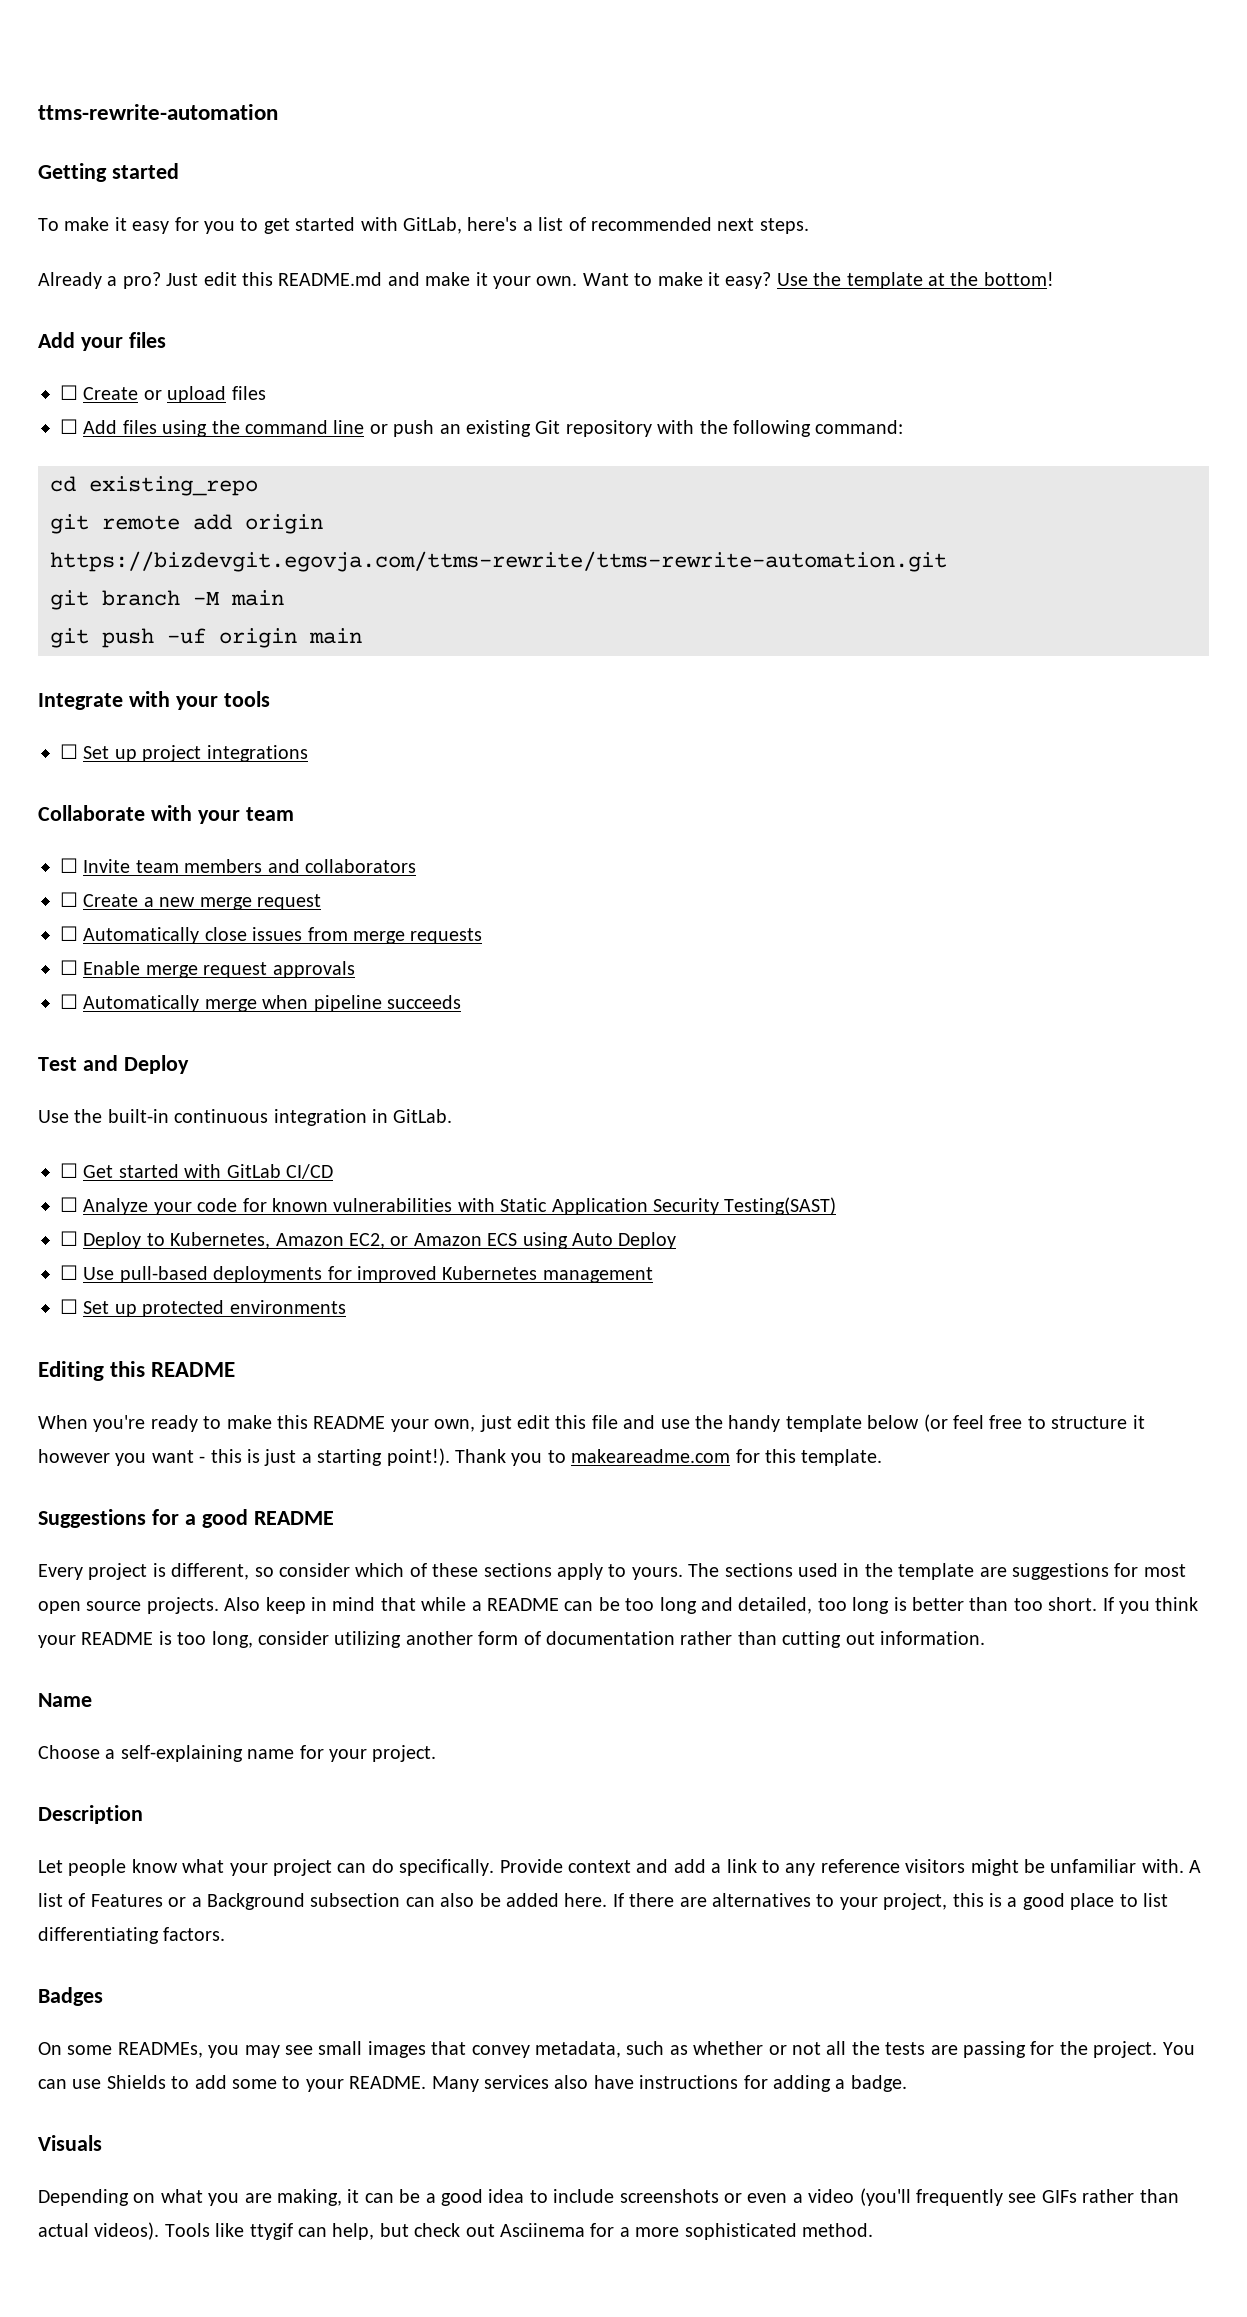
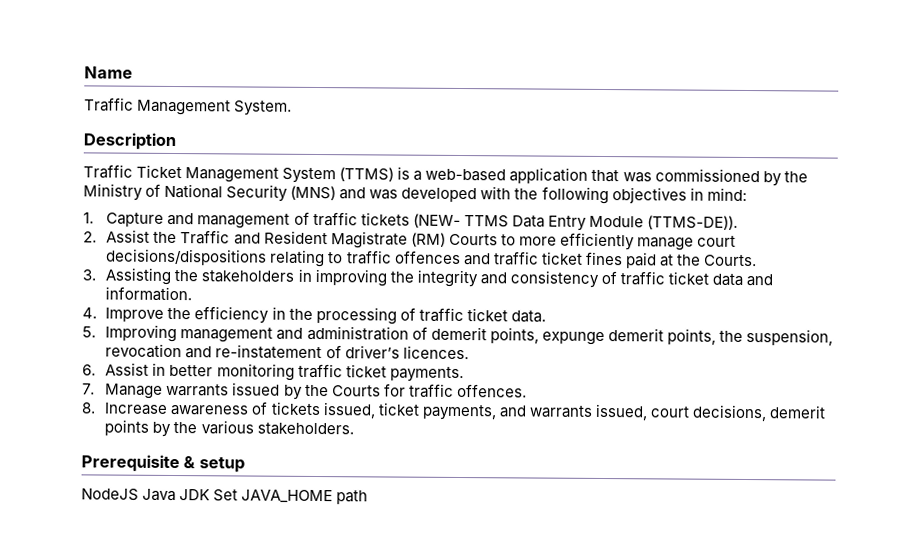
[38,104,278,120] [38,163,179,182] [38,217,809,234] [38,272,1054,289] [38,332,166,351] [60,385,266,403] [60,419,904,437] [50,476,258,496] [50,514,323,534] [50,551,947,572] [50,590,284,610] [50,628,362,648] [38,691,270,710] [60,744,308,762] [38,805,294,824] [60,858,416,873] [60,892,321,910] [60,926,483,944] [60,960,355,978] [60,994,461,1012] [38,1055,189,1074] [38,1109,453,1126] [60,1163,333,1179] [60,1197,837,1215] [60,1231,677,1249] [60,1265,653,1283] [60,1299,346,1317] [38,1361,236,1381] [38,1414,1145,1432] [38,1448,883,1466] [38,1509,334,1528] [38,1563,1186,1580] [38,1597,1199,1614] [38,1631,985,1648] [38,1693,92,1707] [38,1745,437,1762] [38,1805,143,1824] [38,1859,1202,1876] [38,1893,1168,1910] [38,1927,226,1944] [38,1987,103,2006] [38,2041,1195,2058] [38,2075,907,2092] [38,2135,102,2151] [38,2188,1179,2206] [38,2222,873,2240] ttms-rewrite-automation // Getting started // To make it easy for you to get started with GitLab, here's a list of recommended next steps. // Already a pro? Just edit this README.md and make it your own. Want to make it easy? Use the template at the bottom! // Add your files // ☐ Create or upload files // ☐ Add files using the command line or push an existing Git repository with the following command: // cd existing_repo // git remote add origin https://bizdevgit.egovja.com/ttms-rewrite/ttms-rewrite-automation.git // git branch -M main // git push -uf origin main // Integrate with your tools // ☐ Set up project integrations // Collaborate with your team // ☐ Invite team members and collaborators // ☐ Create a new merge request // ☐ Automatically close issues from merge requests // ☐ Enable merge request approvals // ☐ Automatically merge when pipeline succeeds // Test and Deploy // Use the built-in continuous integration in GitLab. // ☐ Get started with GitLab CI/CD // ☐ Analyze your code for known vulnerabilities with Static Application Security Testing(SAST) // ☐ Deploy to Kubernetes, Amazon EC2, or Amazon ECS using Auto Deploy // ☐ Use pull-based deployments for improved Kubernetes management // ☐ Set up protected environments // Editing this README // When you're ready to make this README your own, just edit this file and use the handy template below (or feel free to structure it however you want - this is just a starting point!). Thank you to makeareadme.com for this template. // Suggestions for a good README // Every project is different, so consider which of these sections apply to yours. The sections used in the template are suggestions for most open source projects. Also keep in mind that while a README can be too long and detailed, too long is better than too short. If you think your README is too long, consider utilizing another form of documentation rather than cutting out information. // Name // Choose a self-explaining name for your project. // Description // Let people know what your project can do specifically. Provide context and add a link to any reference visitors might be unfamiliar with. A list of Features or a Background subsection can also be added here. If there are alternatives to your project, this is a good place to list differentiating factors. // Badges // On some READMEs, you may see small images that convey metadata, such as whether or not all the tests are passing for the project. You can use Shields to add some to your README. Many services also have instructions for adding a badge. // Visuals // Depending on what you are making, it can be a good idea to include screenshots or even a video (you'll frequently see GIFs rather than actual videos). Tools like ttygif can help, but check out Asciinema for a more sophisticated method. -> [84,66,133,79] [84,97,293,116] [83,132,176,151] [83,164,808,187] [83,183,747,205] [83,211,738,231] [83,229,736,251] [106,248,757,269] [82,267,774,288] [105,286,193,302] [82,306,546,325] [82,324,833,346] [105,343,469,360] [82,362,464,383] [82,382,527,400] [81,401,826,422] [104,419,354,437] [81,454,245,473] [81,488,369,505] Name // Traffic Management System. // Description // Traffic Ticket Management System (TTMS) is a web-based application that was commissioned by the Ministry of National Security (MNS) and was developed with the following objectives in mind: // 1. Capture and management of traffic tickets (NEW- TTMS Data Entry Module (TTMS-DE)). // 2. Assist the Traffic and Resident Magistrate (RM) Courts to more efficiently manage court decisions/dispositions relating to traffic offences and traffic ticket fines paid at the Courts. // 3. Assisting the stakeholders in improving the integrity and consistency of traffic ticket data and information. // 4. Improve the efficiency in the processing of traffic ticket data. // 5. Improving management and administration of demerit points, expunge demerit points, the suspension, revocation and re-instatement of driver’s licences. // 6. Assist in better monitoring traffic ticket payments. // 7. Manage warrants issued by the Courts for traffic offences. // 8. Increase awareness of tickets issued, ticket payments, and warrants issued, court decisions, demerit points by the various stakeholders. // Prerequisite & setup // NodeJS Java JDK Set JAVA_HOME path

